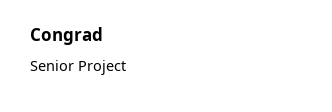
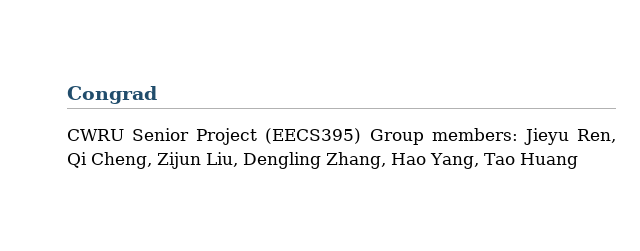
(103, 36) none -> [67,129,124,141] CWRU
(126, 67) none -> [265,128,617,145] [67,152,578,169] (EECS395) Group members: Jieyu Ren, Qi Cheng, Zijun Liu, Dengling Zhang, Hao Yang, Tao Huang

